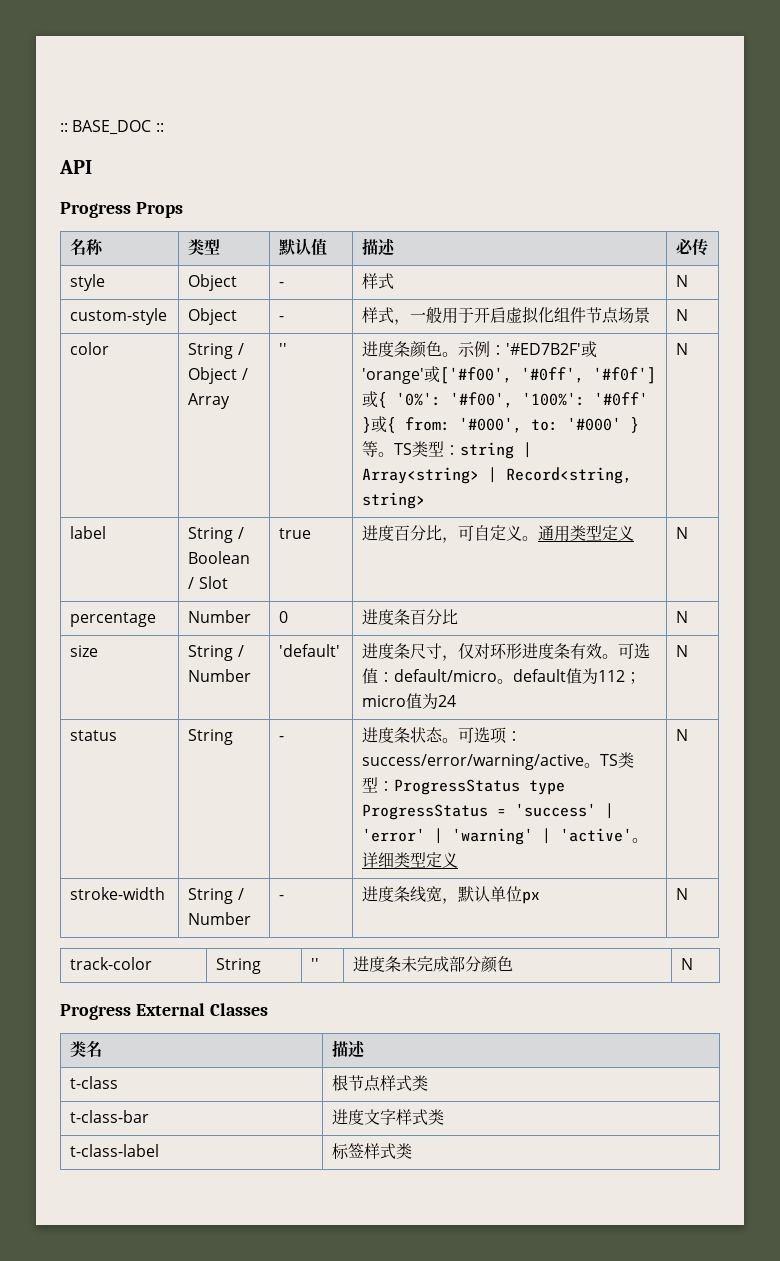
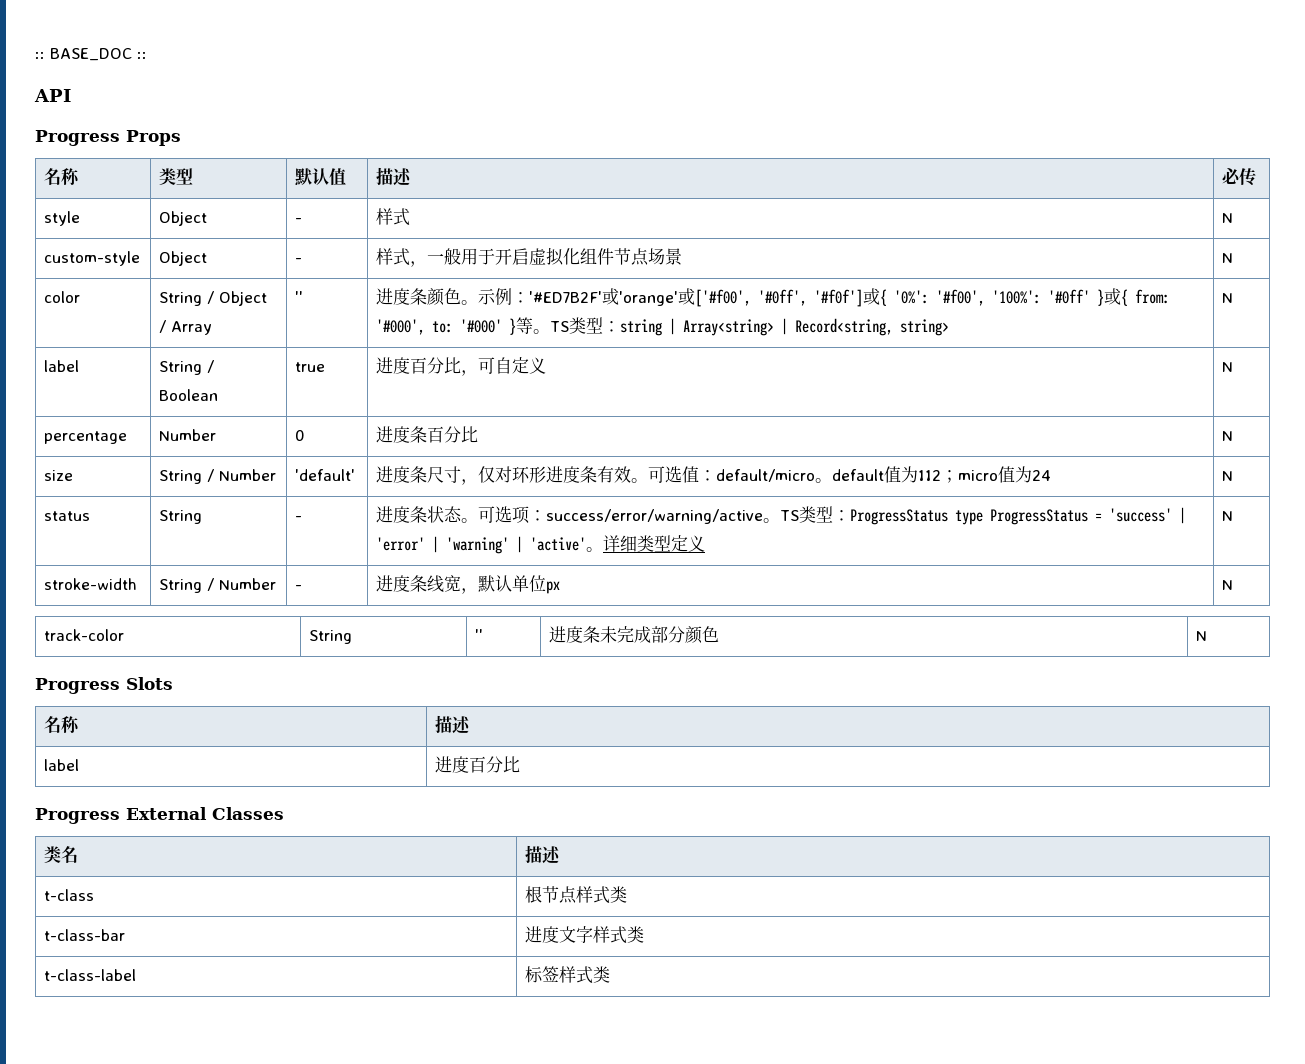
[188,576,228,589] / Slot -> (219, 395) none
[522,525,635,542] 。通用类型定义 -> (547, 365) none
(694, 964) none -> [35,677,173,694] [44,716,81,733] [435,715,472,734] [44,759,80,771] [435,756,521,773] // Progress Slots // 名称 | 描述 // label | 进度百分比

